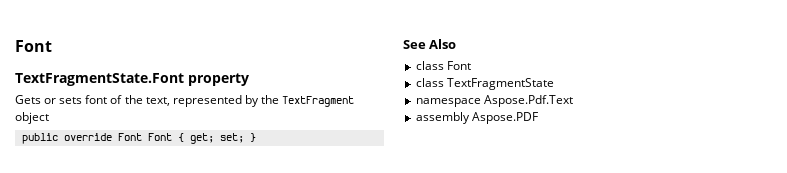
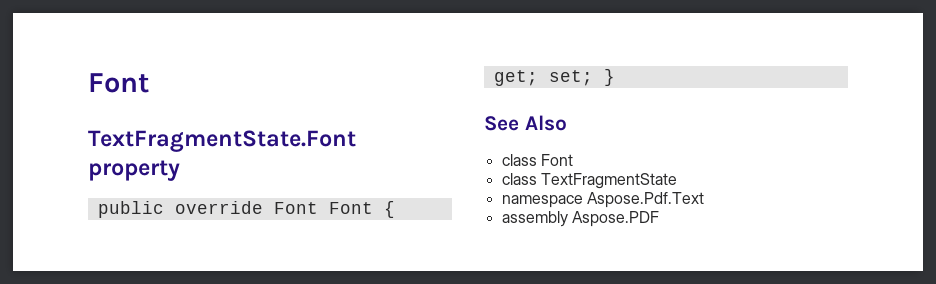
[15,95,355,107] [15,112,49,124] // Gets or sets font of the text, represented by the TextFragment object -> (180, 170) none

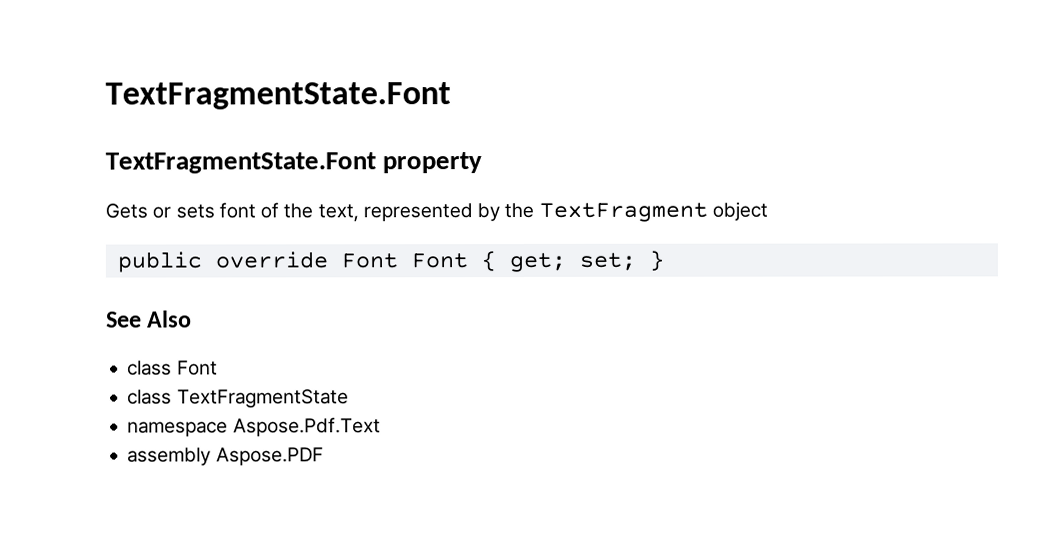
[88,73,149,93] Font -> [105,82,451,110] TextFragmentState.Font
(180, 170) none -> [105,201,768,222] // Gets or sets font of the text, represented by the TextFragment object

